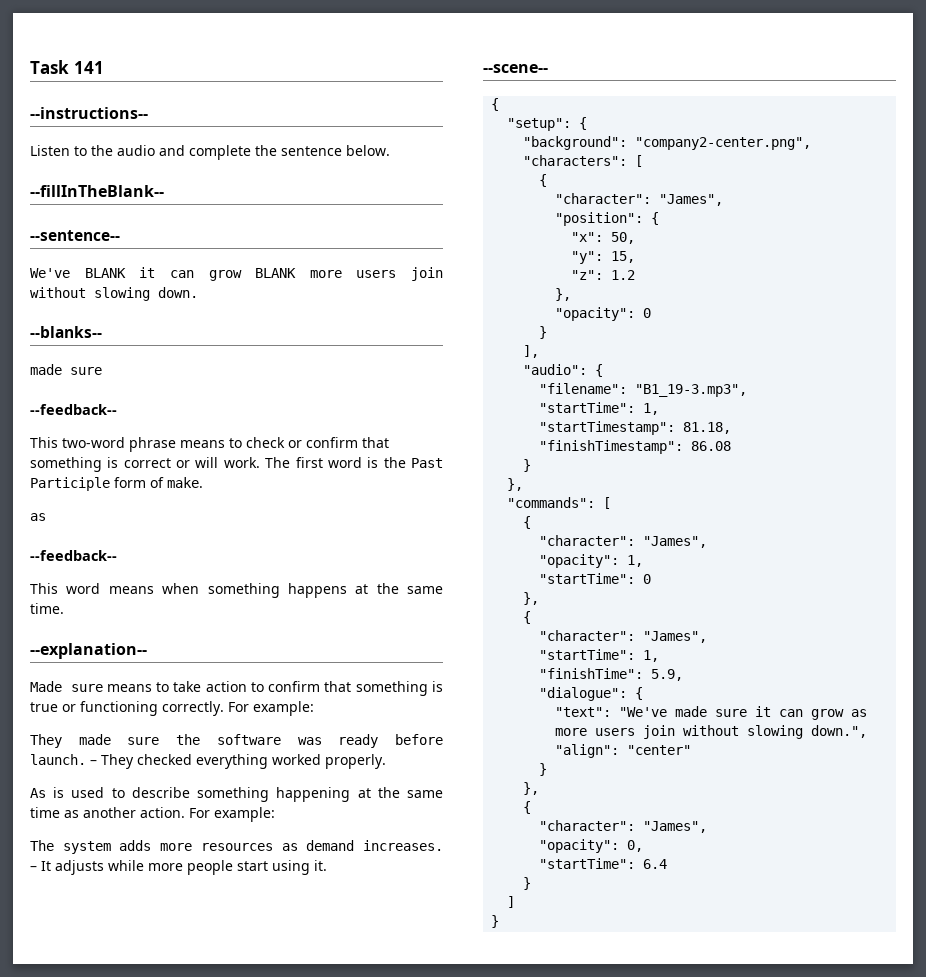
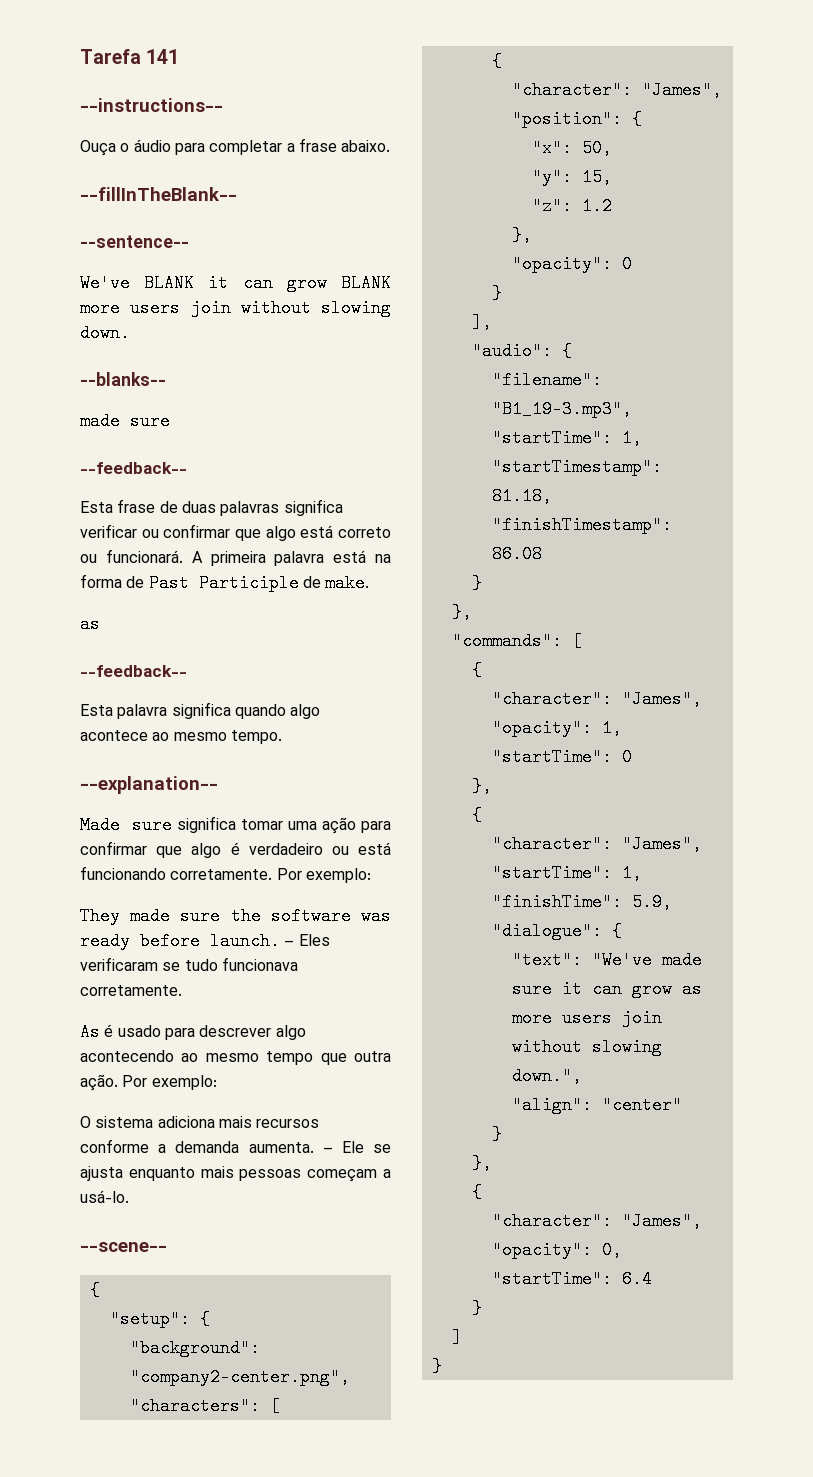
[30,60,69,74] Task -> [80,49,141,64] Tarefa
[30,145,390,160] Listen to the audio and complete the sentence below. -> [80,138,391,156] Ouça o áudio para completar a frase abaixo.
[30,437,389,452] [30,457,444,472] [30,477,203,491] [30,513,46,521] [30,550,117,561] [30,583,443,598] [30,603,64,614] [30,643,147,659] [30,681,443,696] [30,701,314,716] This two-word phrase means to check or confirm that something is correct or will work. The first word is the Past Participle form of make. // as // --feedback-- // This word means when something happens at the same time. // --explanation-- // Made sure means to take action to confirm that something is true or functioning correctly. For example: -> [80,499,343,516] [80,524,391,541] [80,549,391,566] [80,574,370,592] [80,615,100,633] [80,665,187,677] [80,702,321,719] [80,730,282,744] [80,776,218,794] [80,816,391,834] [80,841,391,858] [80,866,371,883] Esta frase de duas palavras significa verificar ou confirmar que algo está correto ou funcionará. A primeira palavra está na forma de Past Participle de make. // as // --feedback-- // Esta palavra significa quando algo acontece ao mesmo tempo. // --explanation-- // Made sure significa tomar uma ação para confirmar que algo é verdadeiro ou está funcionando corretamente. Por exemplo:
[101,754,386,769] [30,787,444,802] [30,807,275,822] [30,840,443,854] [30,860,327,875] They checked everything worked properly. // As is used to describe something happening at the same time as another action. For example: // The system adds more resources as demand increases. – It adjusts while more people start using it. -> [298,934,330,946] [80,957,298,971] [80,985,182,996] [80,1023,306,1041] [80,1050,391,1065] [80,1074,217,1091] [80,1116,320,1128] [80,1139,392,1153] [80,1166,392,1182] [80,1190,129,1203] Eles verificaram se tudo funcionava corretamente. // As é usado para descrever algo acontecendo ao mesmo tempo que outra ação. Por exemplo: // O sistema adiciona mais recursos conforme a demanda aumenta. – Ele se ajusta enquanto mais pessoas começam a usá-lo.

